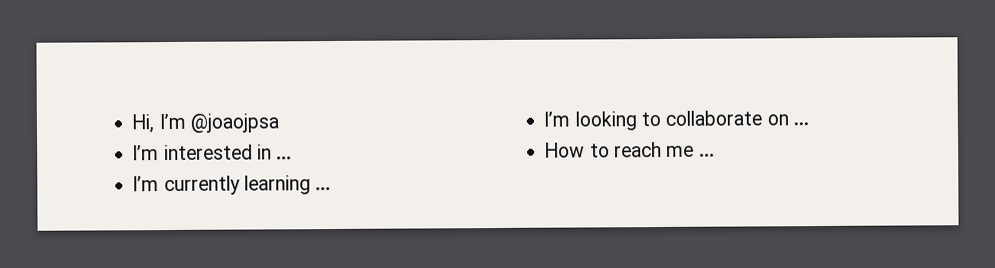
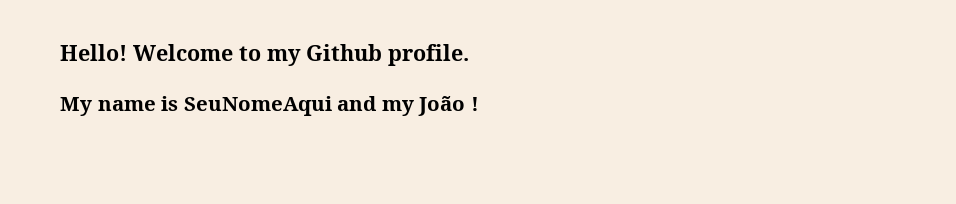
[131,113,279,134] [132,144,293,161] [132,175,332,196] [543,110,809,131] [544,142,715,158] Hi, I’m @joaojpsa // I’m interested in ... // I’m currently learning ... // I’m looking to collaborate on ... // How to reach me ... -> [60,44,469,66] [60,96,479,116] Hello! Welcome to my Github profile. // My name is SeuNomeAqui and my João !

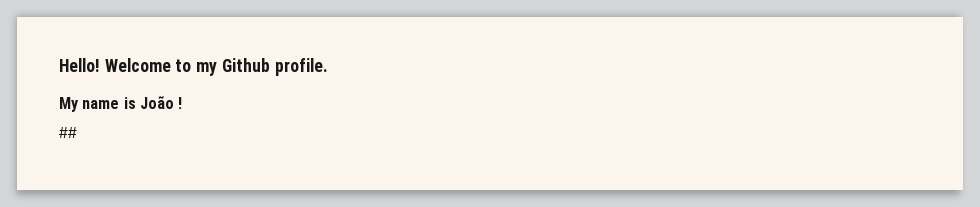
[183,96,414,116] SeuNomeAqui and my -> (136, 103) none
(479, 104) none -> [59,127,77,138] // ##

